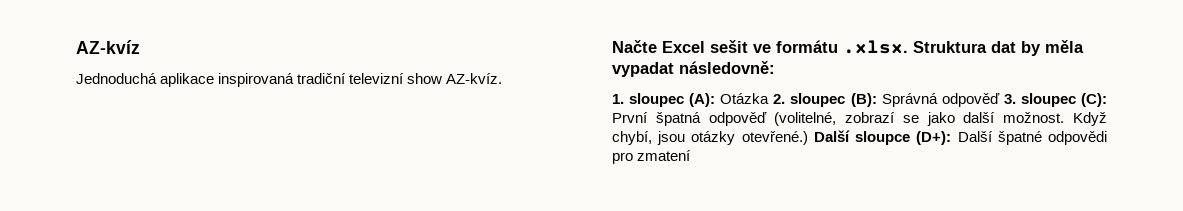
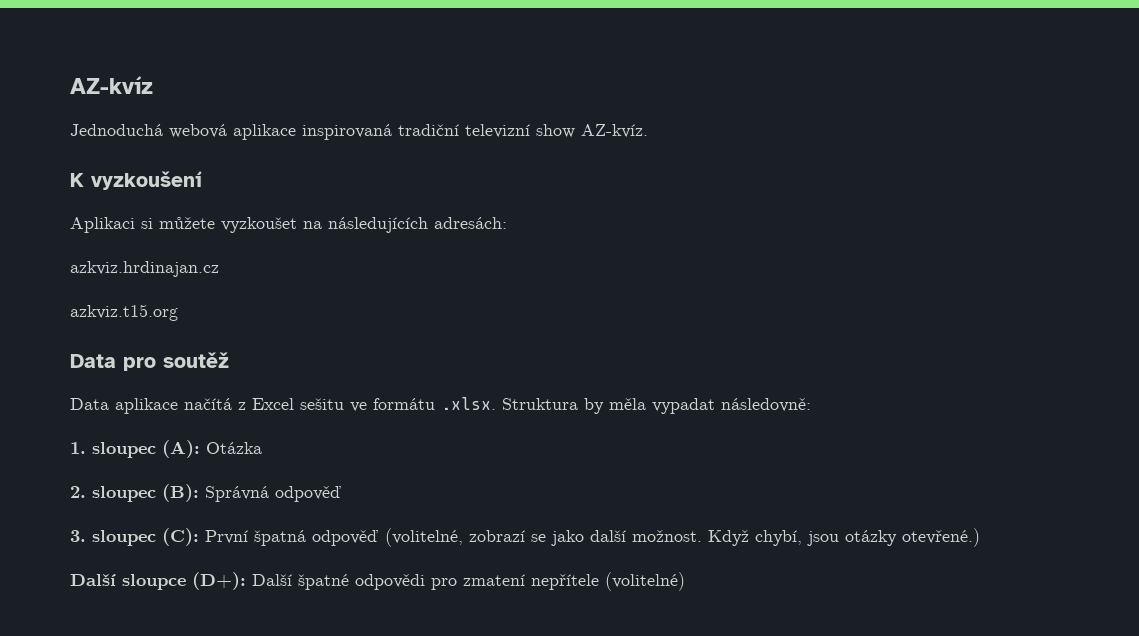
(157, 78) none -> [169,124,227,138] webová
[612,40,748,53] Načte Excel sešit -> [70,171,202,190] [70,217,507,233] [70,261,219,277] [70,304,178,321] [70,352,229,371] [70,398,344,414] K vyzkoušení // Aplikaci si můžete vyzkoušet na následujících adresách: // azkviz.hrdinajan.cz // azkviz.t15.org // Data pro soutěž // Data aplikace načítá z Excel sešitu
[991,41,1016,53] dat -> (578, 404) none
(770, 98) none -> (262, 448) //
(1000, 100) none -> (342, 494) //
(808, 138) none -> (980, 537) //
(692, 155) none -> [531,572,685,591] nepřítele (volitelné)

